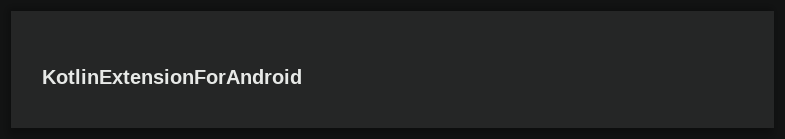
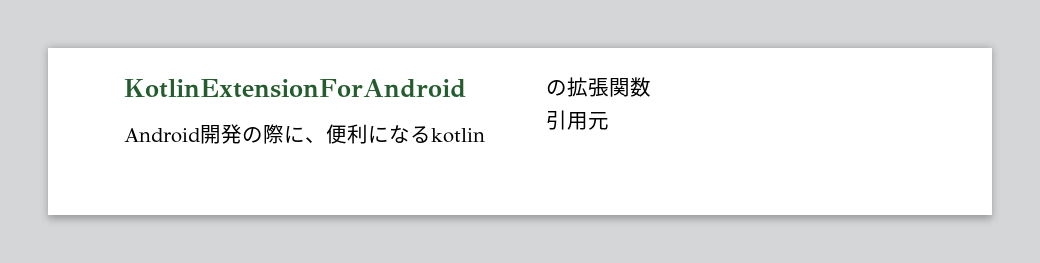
(302, 76) none -> [124,124,485,144] [546,77,651,97] [546,110,609,130] // Android開発の際に、便利になるkotlinの拡張関数 // 引用元

